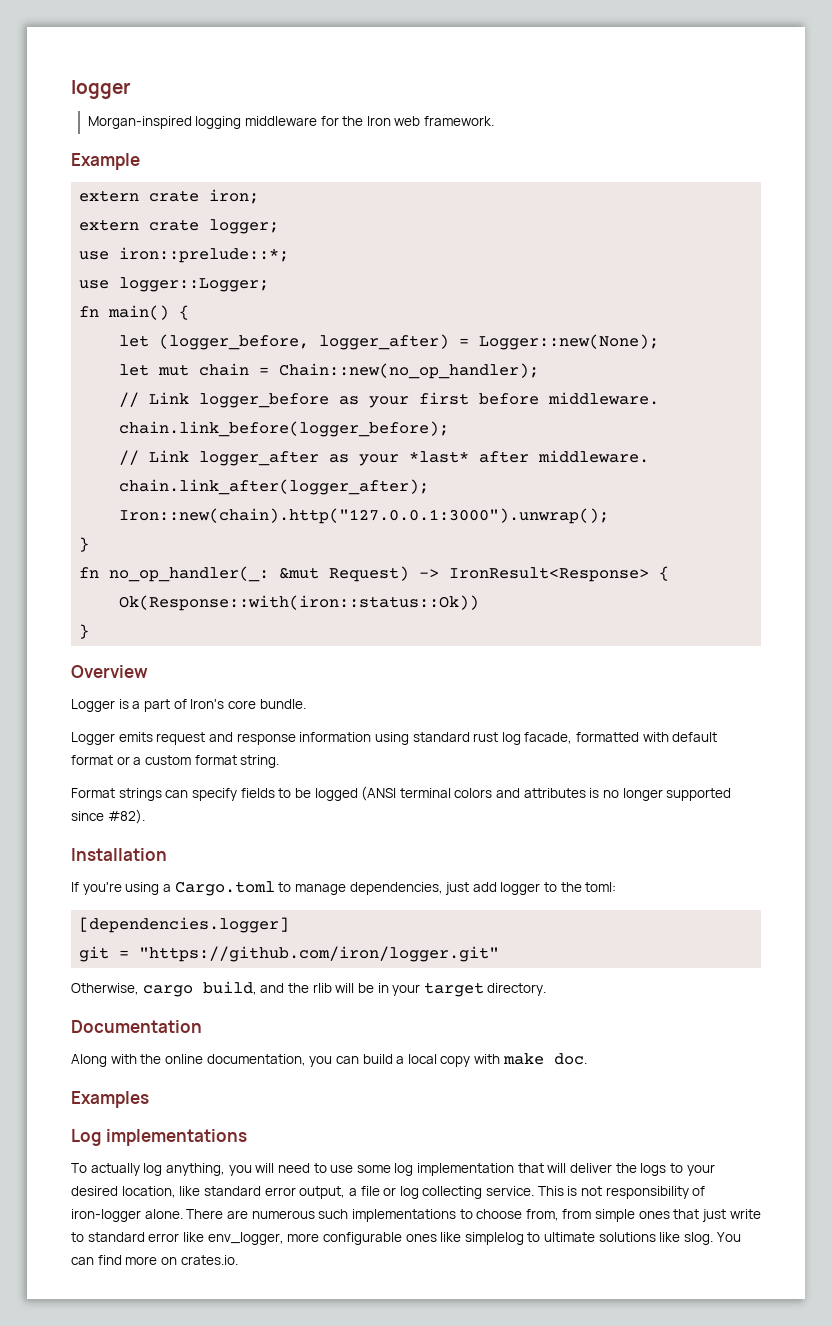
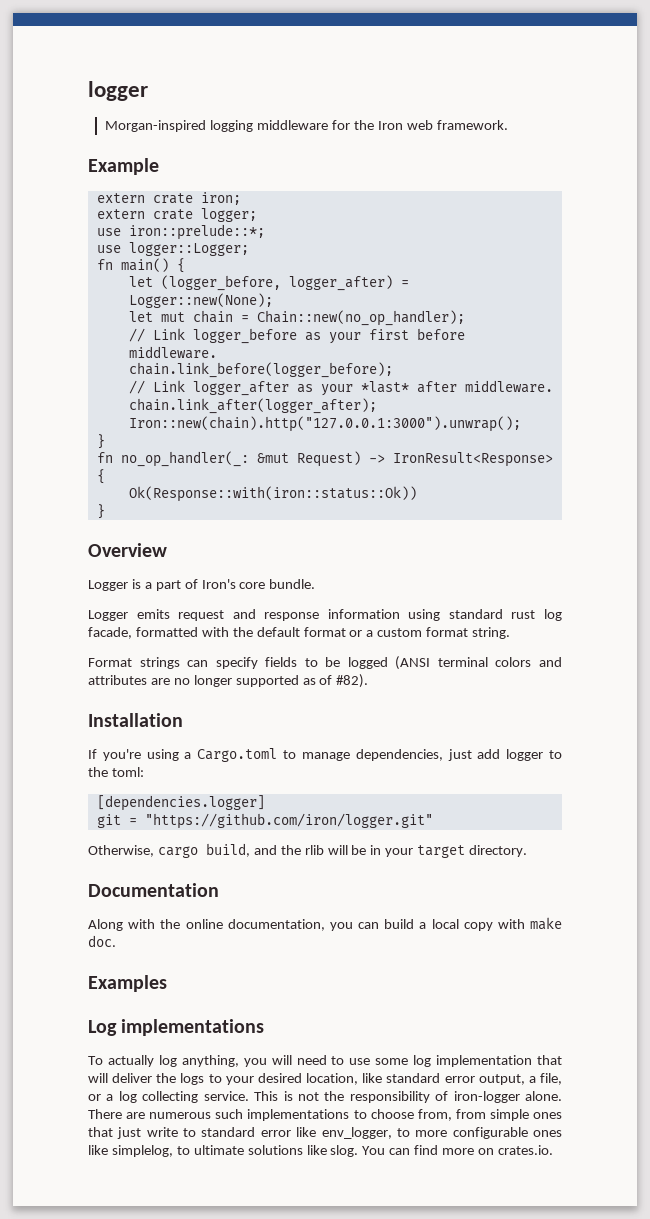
(669, 737) none -> [232,627,253,637] the
[589,788,600,798] is -> [150,678,170,685] are
[71,811,104,821] since -> [302,675,333,685] as of
[360,1186,397,1196] file or -> [539,1073,562,1085] [88,1094,114,1101] file, or a
(603, 1191) none -> [324,1091,345,1101] the
(284, 1238) none -> [396,1128,410,1137] to
[464,1232,524,1245] simplelog -> [111,1145,173,1157] simplelog,

